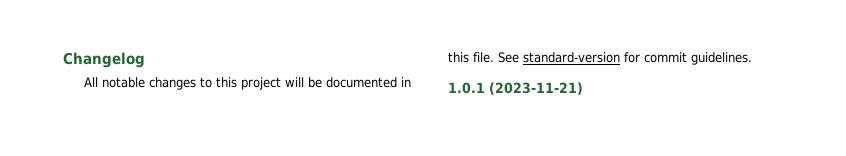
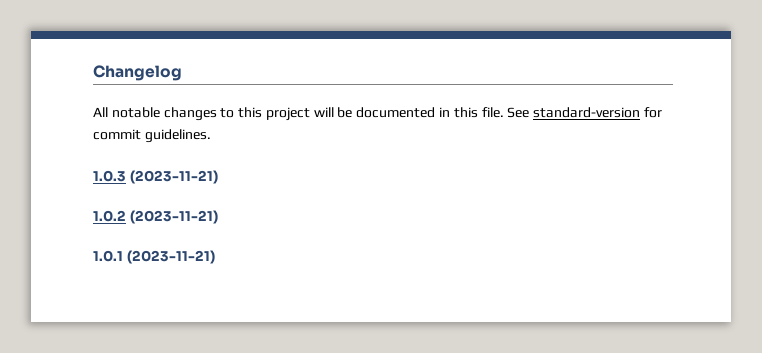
(752, 58) none -> [93,170,218,184] [93,210,218,224] // 1.0.3 (2023-11-21) // 1.0.2 (2023-11-21)

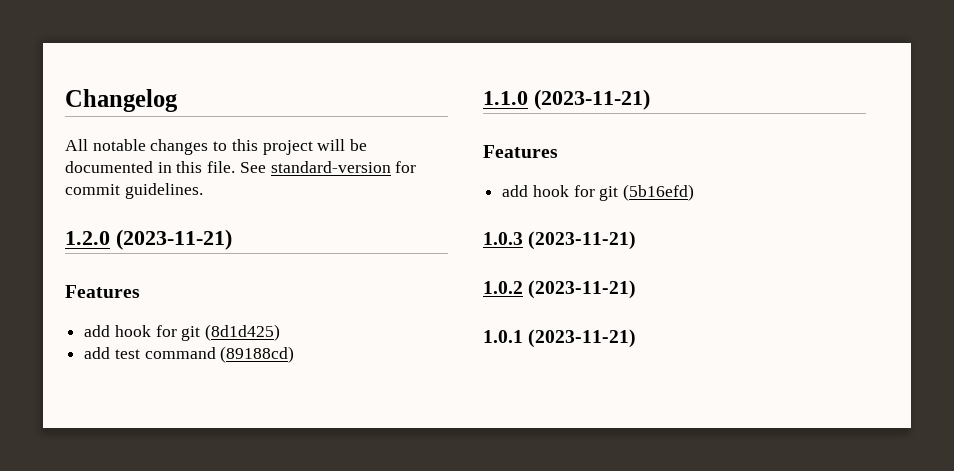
(211, 136) none -> [65,229,232,250] [65,285,140,298] [84,324,281,341] [84,346,295,363] [483,89,650,110] [483,145,558,158] [502,184,695,201] // 1.2.0 (2023-11-21) // Features // add hook for git (8d1d425) // add test command (89188cd) // 1.1.0 (2023-11-21) // Features // add hook for git (5b16efd)

